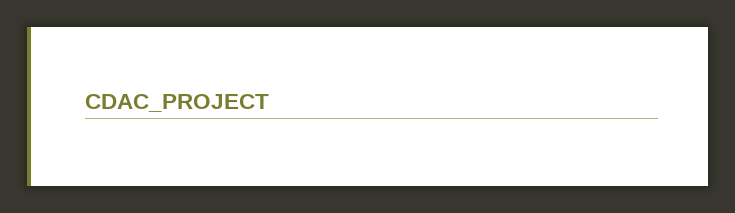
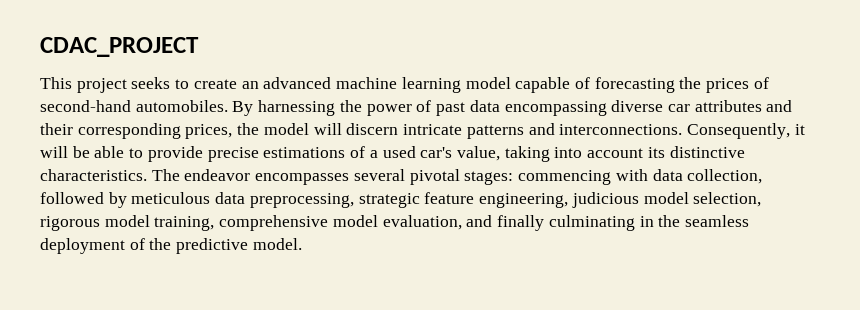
(269, 103) none -> [40,77,769,93] [40,100,793,116] [40,123,805,139] [40,146,745,162] [40,169,763,185] [40,192,762,208] [40,215,749,231] [40,238,302,254] // This project seeks to create an advanced machine learning model capable of forecasting the prices of second-hand automobiles. By harnessing the power of past data encompassing diverse car attributes and their corresponding prices, the model will discern intricate patterns and interconnections. Consequently, it will be able to provide precise estimations of a used car's value, taking into account its distinctive characteristics. The endeavor encompasses several pivotal stages: commencing with data collection, followed by meticulous data preprocessing, strategic feature engineering, judicious model selection, rigorous model training, comprehensive model evaluation, and finally culminating in the seamless deployment of the predictive model.

